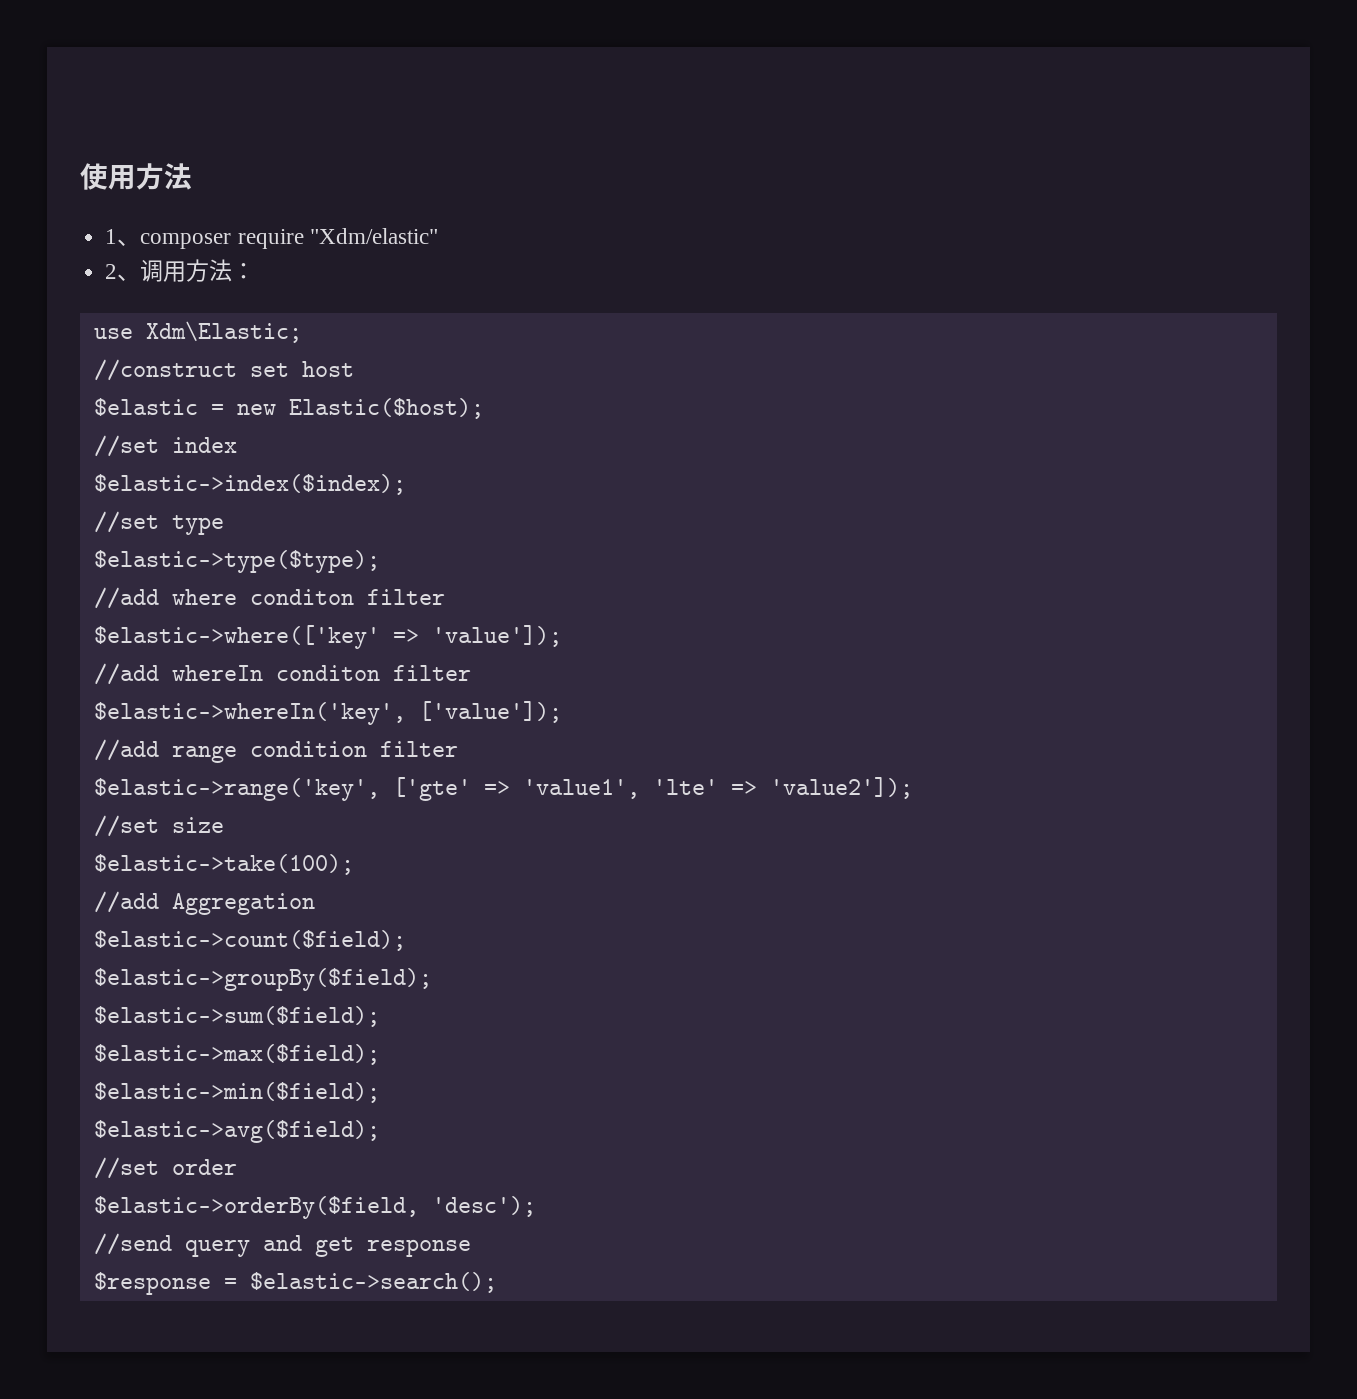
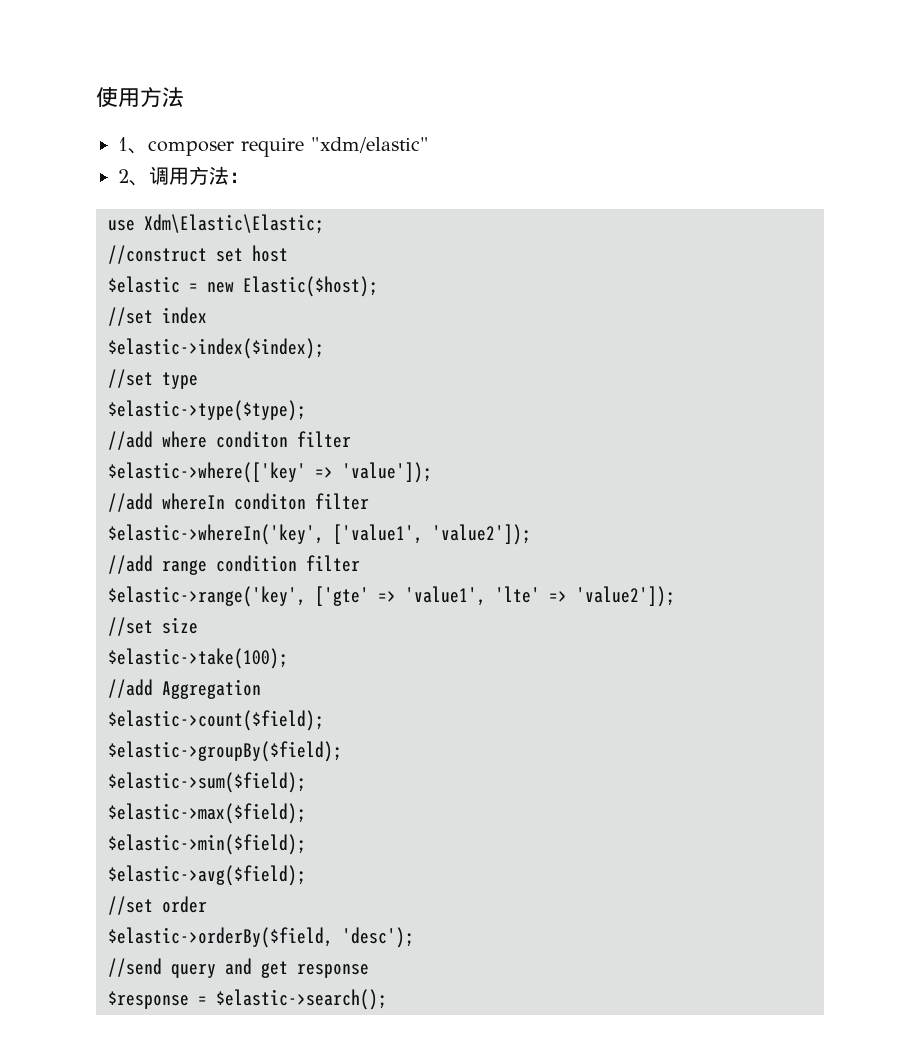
[309,228,438,244] "Xdm/elastic" -> [311,137,429,153] "xdm/elastic"
[145,321,302,343] Xdm\Elastic; -> [144,214,324,234] Xdm\Elastic\Elastic;
[418,701,562,723] ['value']); -> [333,524,531,545] ['value1', 'value2']);

